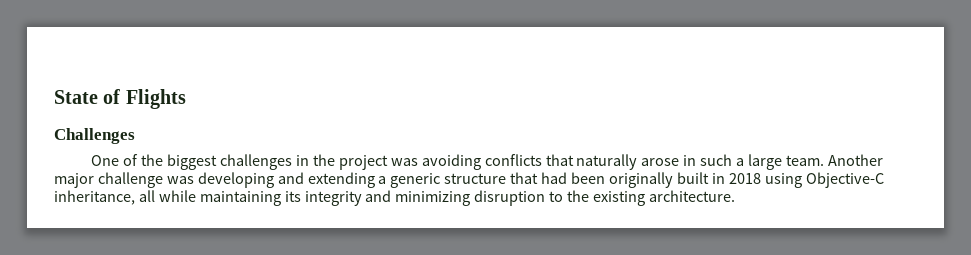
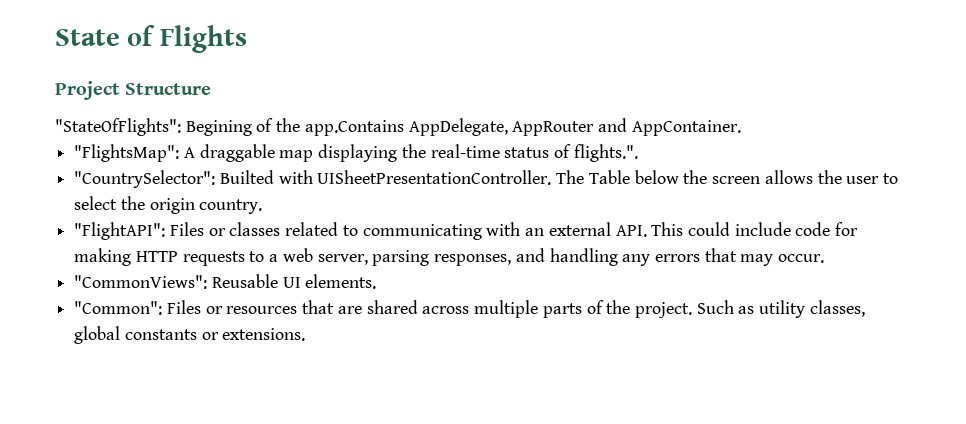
[54,128,135,144] [91,154,883,170] [54,172,884,188] [54,190,735,206] Challenges // One of the biggest challenges in the project was avoiding conflicts that naturally arose in such a large team. Another major challenge was developing and extending a generic structure that had been originally built in 2018 using Objective-C inheritance, all while maintaining its integrity and minimizing disruption to the existing architecture. -> [55,81,212,100] [55,118,741,136] [74,144,638,162] [74,170,898,188] [74,196,263,214] [74,222,859,240] [74,248,825,266] [74,274,377,289] [74,300,865,318] [74,326,306,344] Project Structure // "StateOfFlights": Begining of the app.Contains AppDelegate, AppRouter and AppContainer. // "FlightsMap": A draggable map displaying the real-time status of flights.". // "CountrySelector": Builted with UISheetPresentationController. The Table below the screen allows the user to select the origin country. // "FlightAPI": Files or classes related to communicating with an external API. This could include code for making HTTP requests to a web server, parsing responses, and handling any errors that may occur. // "CommonViews": Reusable UI elements. // "Common": Files or resources that are shared across multiple parts of the project. Such as utility classes, global constants or extensions.

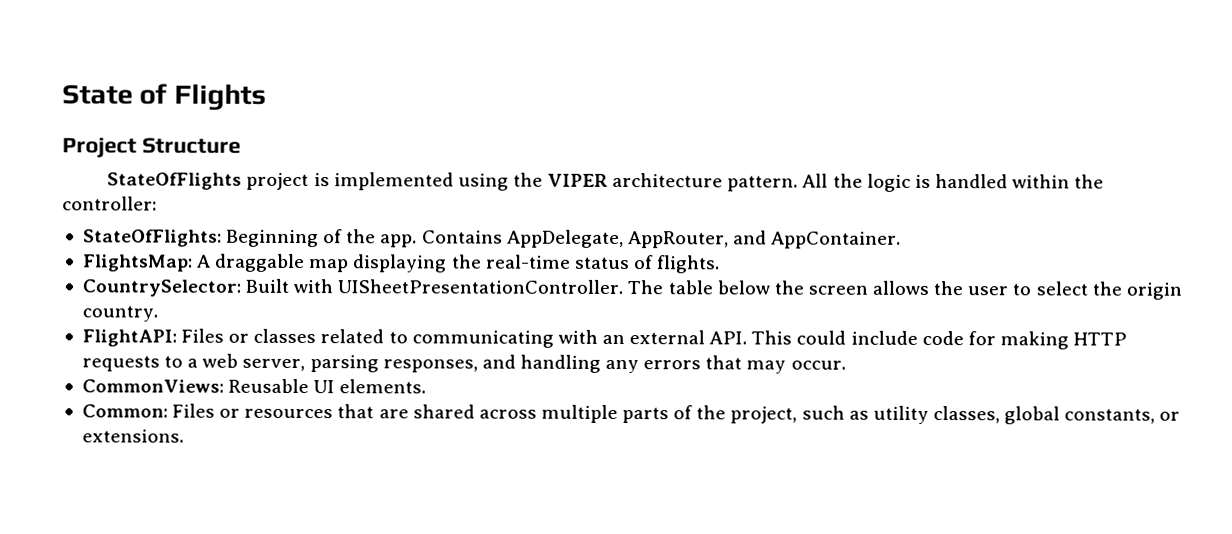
[55,118,595,136] "StateOfFlights": Begining of the app.Contains AppDelegate, AppRouter -> [107,172,1105,192] [62,196,157,211] [82,229,729,249] StateOfFlights project is implemented using the VIPER architecture pattern. All the logic is handled within the controller: // StateOfFlights: Beginning of the app. Contains AppDelegate, AppRouter,
[74,144,180,162] "FlightsMap": -> [81,254,193,272] FlightsMap:
[573,144,638,162] [74,170,274,188] flights.". // "CountrySelector": Builted -> [656,255,721,274] [81,278,290,297] flights. // CountrySelector: Built
[588,170,630,184] Table -> [667,280,713,295] table
[74,222,166,240] "FlightAPI": -> [81,329,177,347] FlightAPI:
[74,275,208,289] "CommonViews": -> [81,379,224,393] CommonViews:
[74,301,163,315] "Common": -> [81,404,168,418] Common:
[634,300,734,318] project. Such -> [730,405,845,424] project, such
[124,329,197,340] constants -> [1064,408,1156,424] constants,

